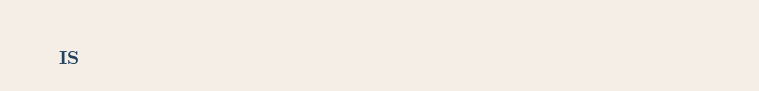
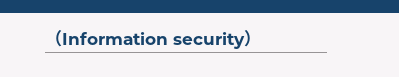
[59,51,79,64] IS -> [45,30,261,49] （Information security）

